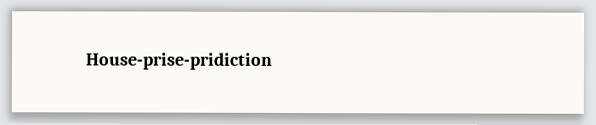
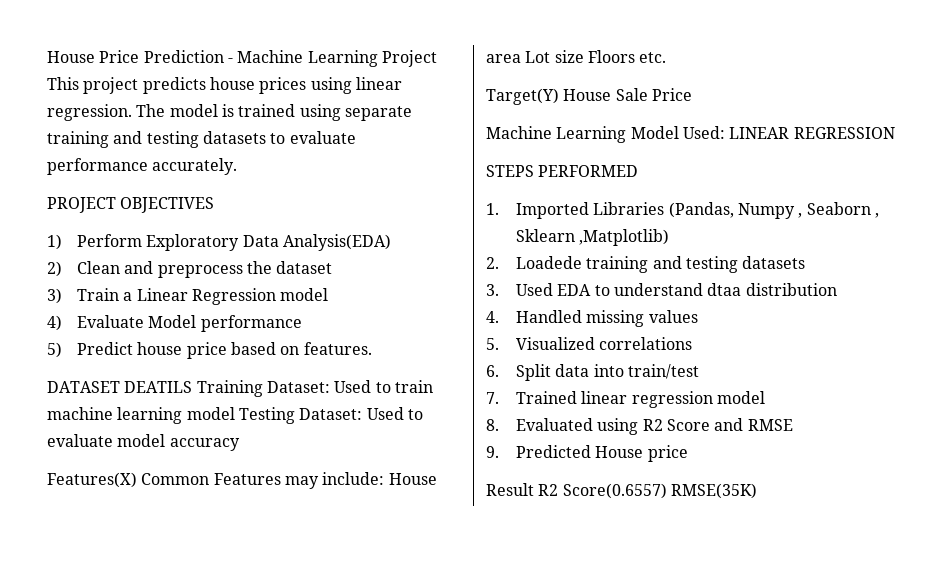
[85,52,273,70] House-prise-pridiction -> [47,50,437,67] [47,77,402,94] [47,104,412,121] [47,131,356,148] [47,158,238,175] [47,197,215,213] [47,234,392,251] [47,261,333,278] [47,288,329,305] [47,315,302,332] [47,342,372,359] [47,380,433,397] [47,407,423,424] [47,434,240,451] [47,472,437,489] [486,50,667,63] [486,88,692,105] [486,126,895,143] [486,165,639,177] [486,202,879,219] [516,229,670,246] [486,256,806,273] [486,283,837,296] [486,310,698,327] [486,337,693,350] [486,364,700,381] [486,391,766,408] [486,418,793,435] [486,445,688,462] [486,483,757,499] House Price Prediction - Machine Learning Project This project predicts house prices using linear regression. The model is trained using separate training and testing datasets to evaluate performance accurately. // PROJECT OBJECTIVES // 1) Perform Exploratory Data Analysis(EDA) // 2) Clean and preprocess the dataset // 3) Train a Linear Regression model // 4) Evaluate Model performance // 5) Predict house price based on features. // DATASET DEATILS Training Dataset: Used to train machine learning model Testing Dataset: Used to evaluate model accuracy // Features(X) Common Features may include: House area Lot size Floors etc. // Target(Y) House Sale Price // Machine Learning Model Used: LINEAR REGRESSION // STEPS PERFORMED // 1. Imported Libraries (Pandas, Numpy , Seaborn , Sklearn ,Matplotlib) // 2. Loadede training and testing datasets // 3. Used EDA to understand dtaa distribution // 4. Handled missing values // 5. Visualized correlations // 6. Split data into train/test // 7. Trained linear regression model // 8. Evaluated using R2 Score and RMSE // 9. Predicted House price // Result R2 Score(0.6557) RMSE(35K)

